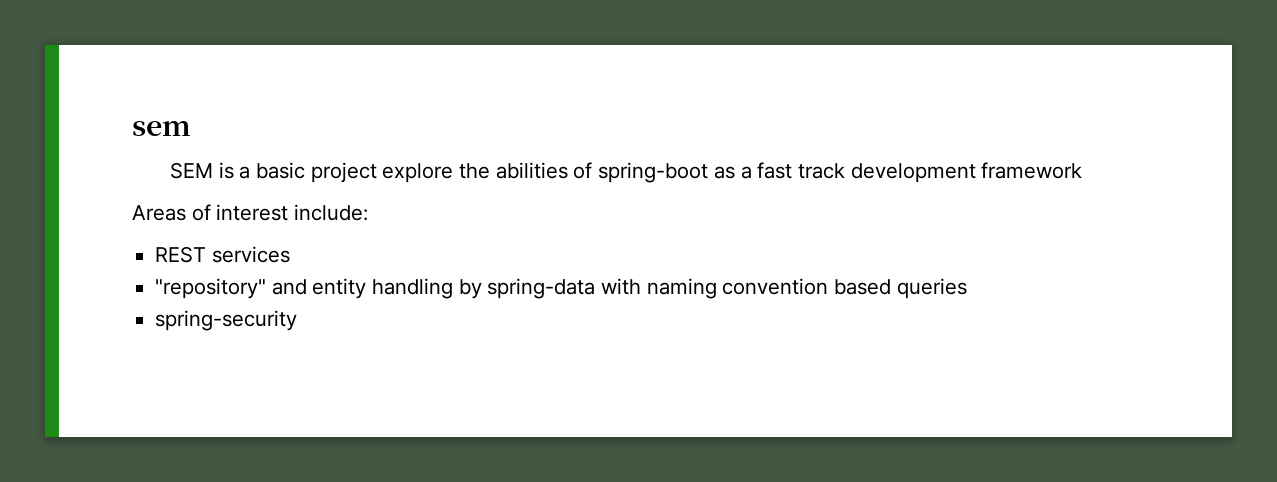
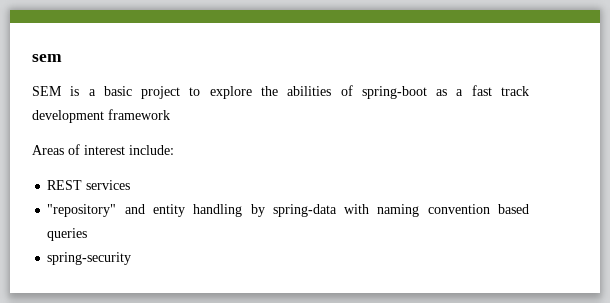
(377, 172) none -> [189,87,201,96] to

